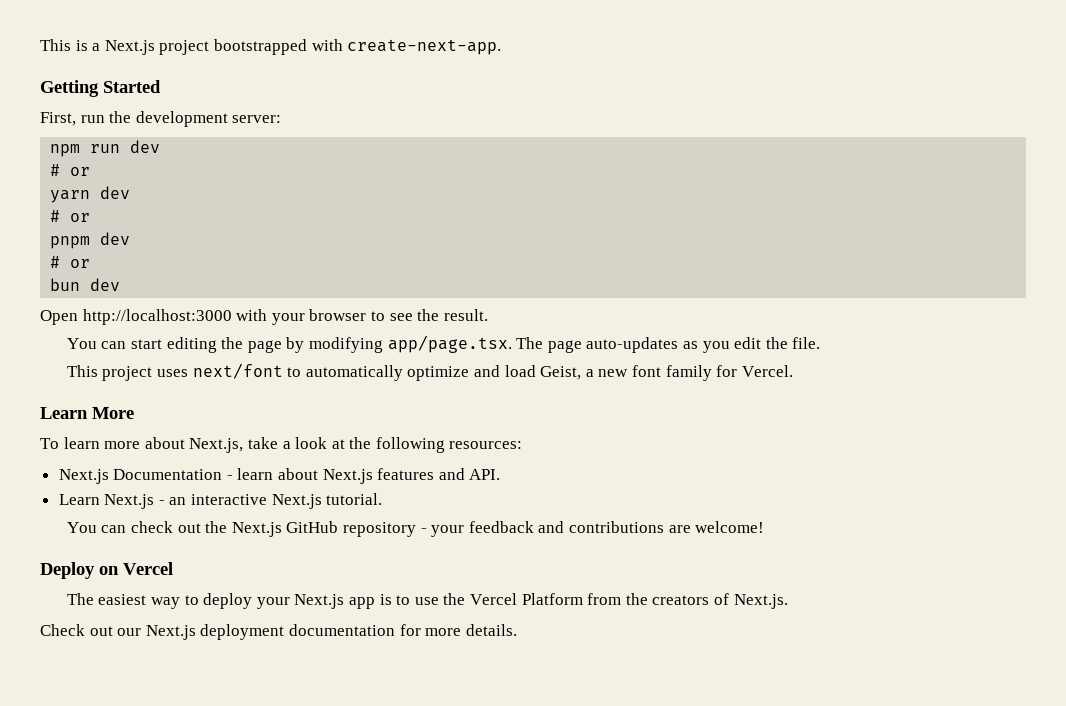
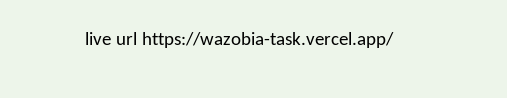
[40,39,502,55] [40,80,161,97] [40,111,282,127] [50,140,161,157] [50,164,91,176] [50,186,131,203] [50,210,91,222] [50,232,131,249] [50,256,91,268] [50,278,121,291] [40,309,488,325] [66,335,821,353] [66,363,793,381] [40,407,134,419] [40,437,523,453] [58,468,501,484] [58,493,383,509] [66,521,765,537] [40,562,173,579] [66,593,788,609] [40,624,517,640] This is a Next.js project bootstrapped with create-next-app. // Getting Started // First, run the development server: // npm run dev // # or // yarn dev // # or // pnpm dev // # or // bun dev // Open http://localhost:3000 with your browser to see the result. // You can start editing the page by modifying app/page.tsx. The page auto-updates as you edit the file. // This project uses next/font to automatically optimize and load Geist, a new font family for Vercel. // Learn More // To learn more about Next.js, take a look at the following resources: // Next.js Documentation - learn about Next.js features and API. // Learn Next.js - an interactive Next.js tutorial. // You can check out the Next.js GitHub repository - your feedback and contributions are welcome! // Deploy on Vercel // The easiest way to deploy your Next.js app is to use the Vercel Platform from the creators of Next.js. // Check out our Next.js deployment documentation for more details. -> [85,32,394,48] live url https://wazobia-task.vercel.app/

